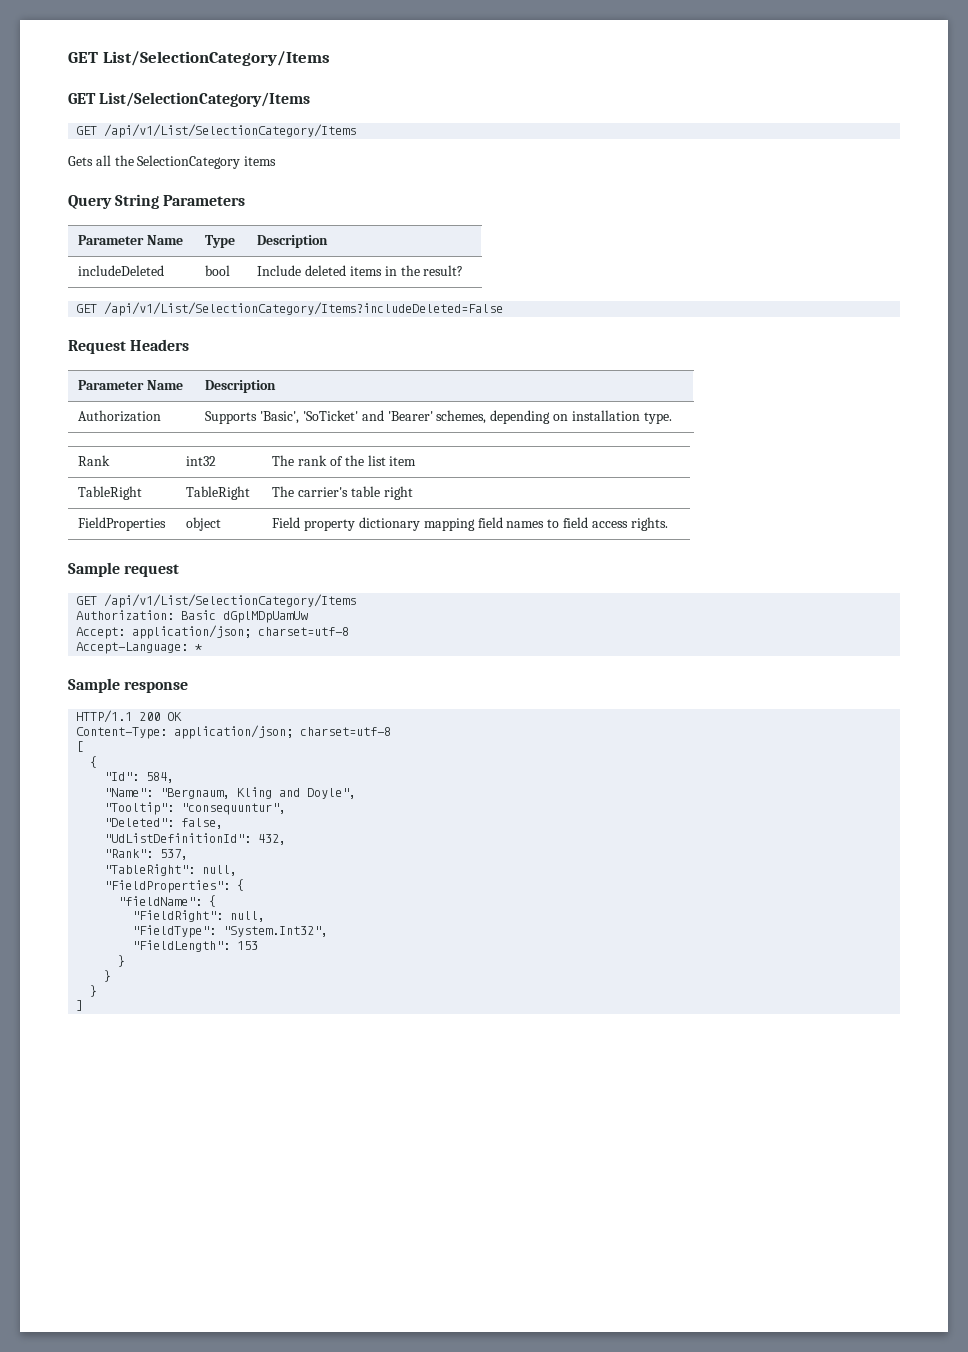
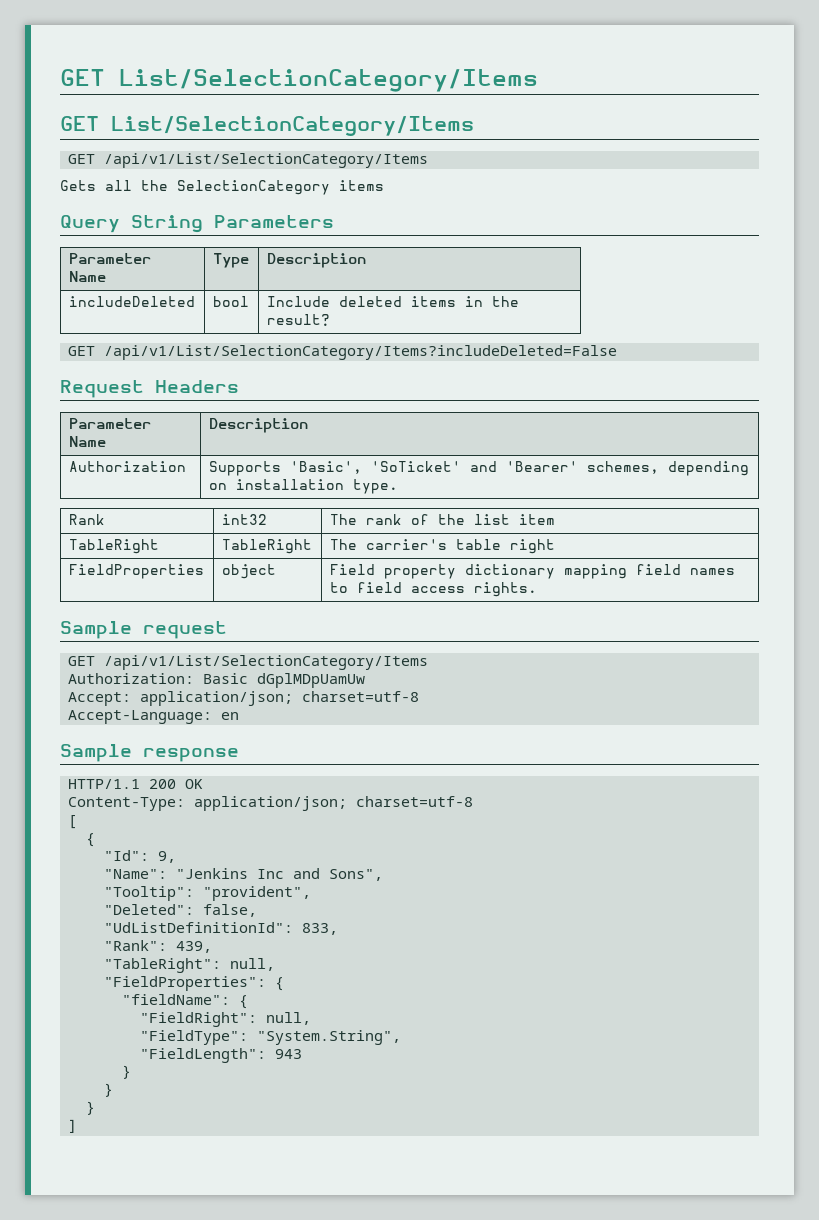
[195,644,203,651] * -> [221,712,240,720] en
[146,772,175,783] 584, -> [158,851,177,863] 9,
[160,787,357,799] "Bergnaum, Kling and Doyle", -> [176,868,384,881] "Jenkins Inc and Sons",
[181,803,287,815] "consequuntur", -> [203,886,312,901] "provident",
[258,834,287,845] 432, -> [302,923,339,935] 833,
[160,849,189,860] 537, -> [176,941,213,953] 439,
[223,926,329,937] "System.Int32", -> [257,1030,402,1045] "System.String",
[237,941,259,950] 153 -> [275,1049,303,1059] 943

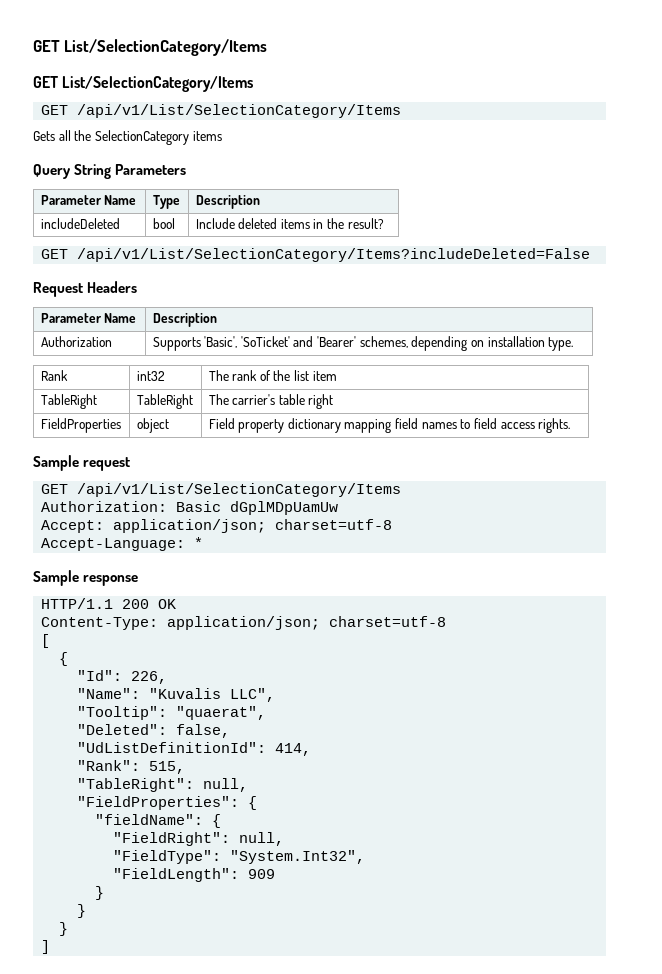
[221,712,240,720] en -> [194,537,204,548] *
[158,851,177,863] 9, -> [131,671,168,684] 226,
[176,868,384,881] "Jenkins Inc and Sons", -> [149,688,276,702] "Kuvalis LLC",
[203,886,312,901] "provident", -> [176,706,267,720] "quaerat",
[302,923,339,935] 833, -> [275,743,312,756] 414,
[176,941,213,953] 439, -> [149,761,186,774] 515,
[257,1030,402,1045] "System.String", -> [230,850,366,864] "System.Int32",
[275,1049,303,1059] 943 -> [248,869,276,879] 909

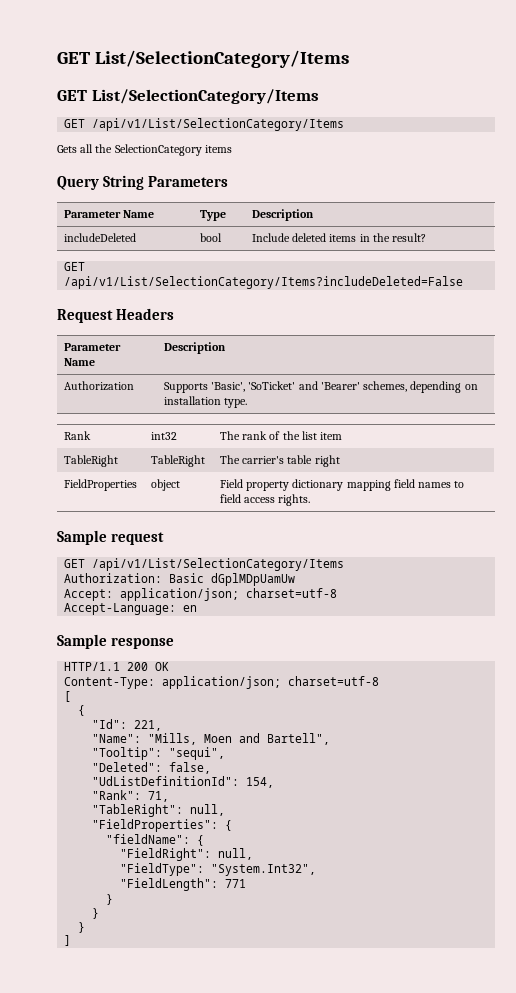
[194,537,204,548] * -> [183,605,198,612] en
[131,671,168,684] 226, -> [134,720,163,731] 221,
[149,688,276,702] "Kuvalis LLC", -> [148,733,331,745] "Mills, Moen and Bartell",
[176,706,267,720] "quaerat", -> [169,747,226,760] "sequi",
[275,743,312,756] 414, -> [246,777,275,788] 154,
[149,761,186,774] 515, -> [148,791,170,802] 71,
[248,869,276,879] 909 -> [225,879,247,888] 771

